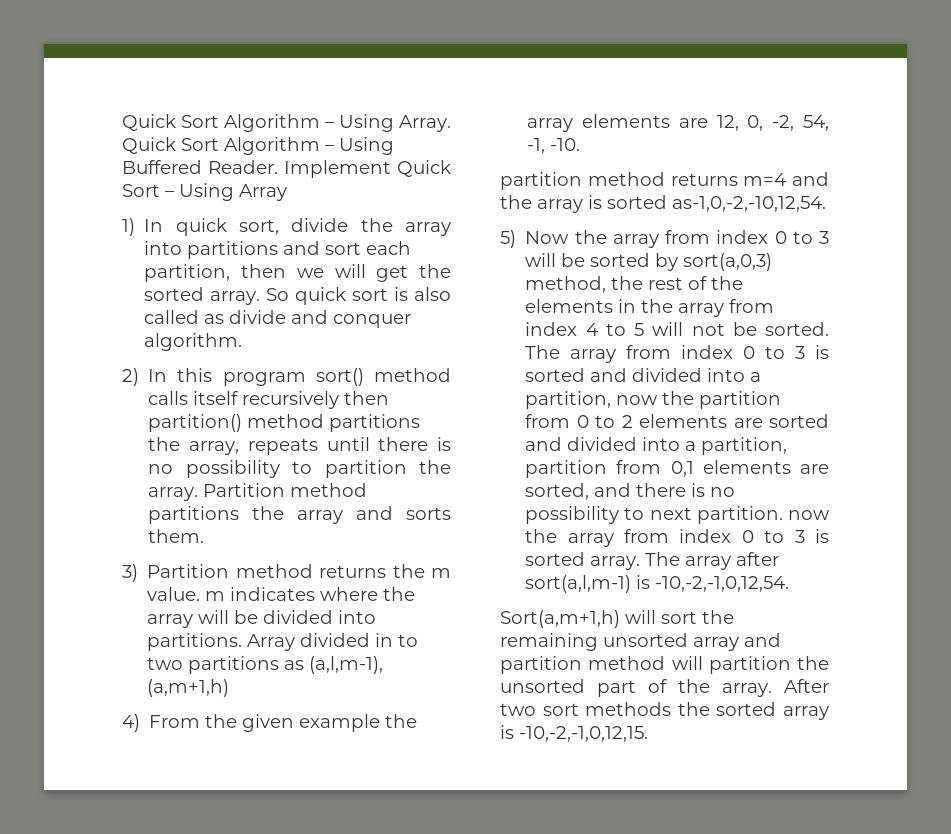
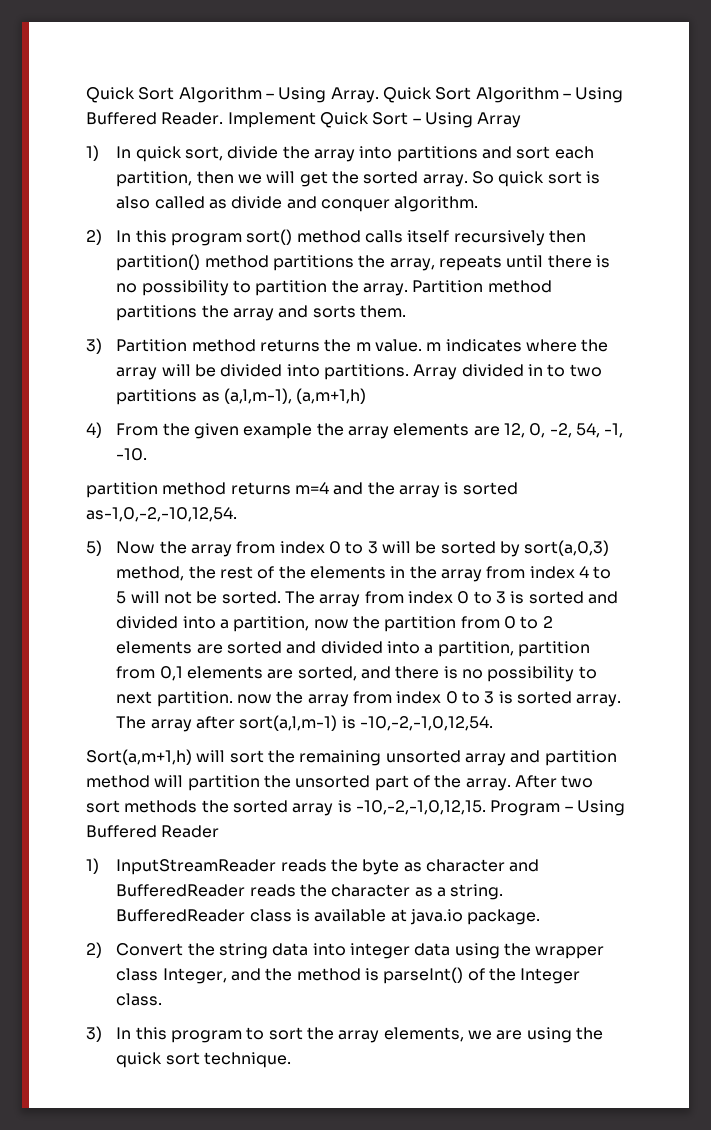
(648, 734) none -> [490,800,625,816] [86,825,220,838] [86,858,540,875] [116,884,504,900] [116,909,541,925] [86,942,605,959] [116,967,581,984] [116,993,163,1006] [86,1026,603,1043] [116,1052,291,1068] Program – Using Buffered Reader // 1) InputStreamReader reads the byte as character and BufferedReader reads the character as a string. BufferedReader class is available at java.io package. // 2) Convert the string data into integer data using the wrapper class Integer, and the method is parseInt() of the Integer class. // 3) In this program to sort the array elements, we are using the quick sort technique.

